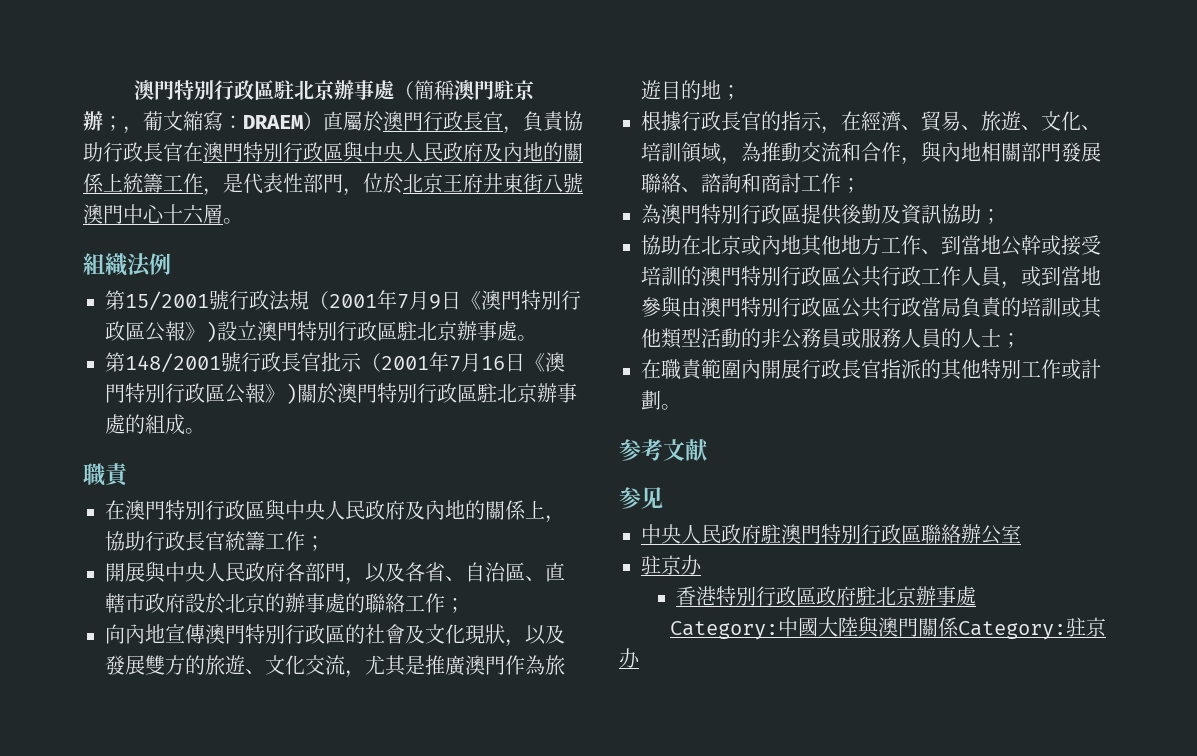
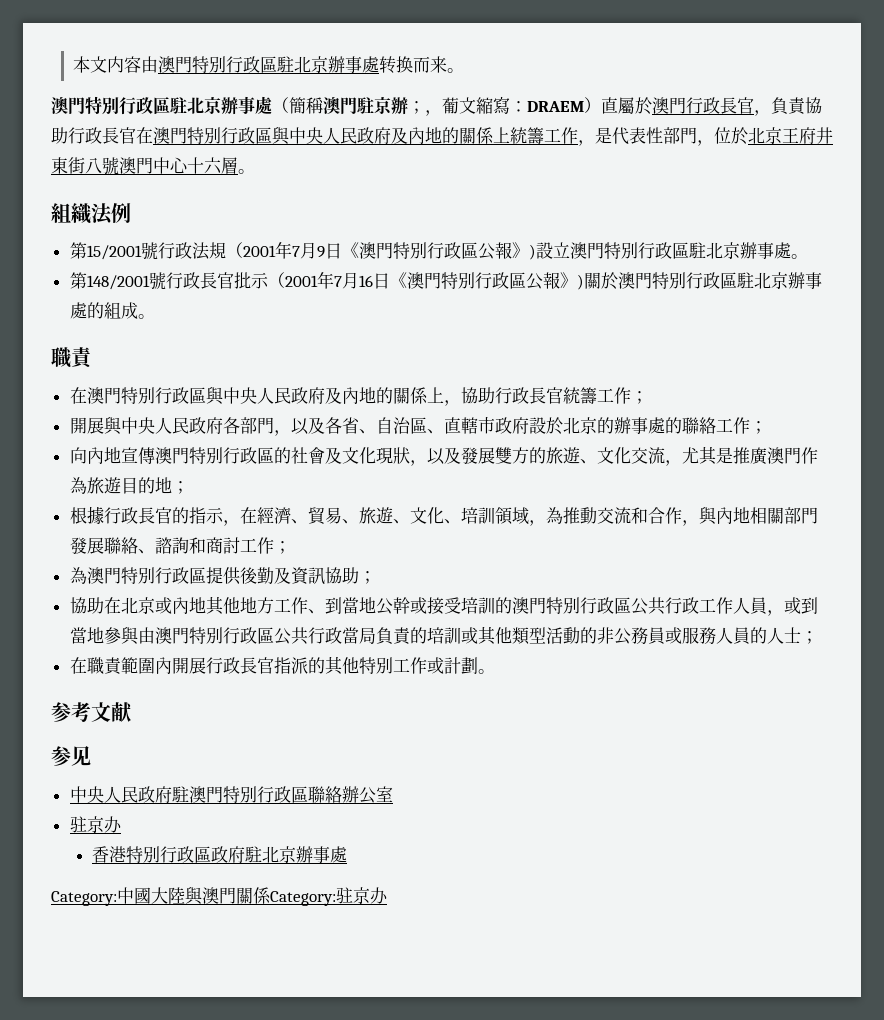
(134, 90) none -> [73,56,465,74] 本文内容由澳門特別行政區駐北京辦事處转换而来。 //

